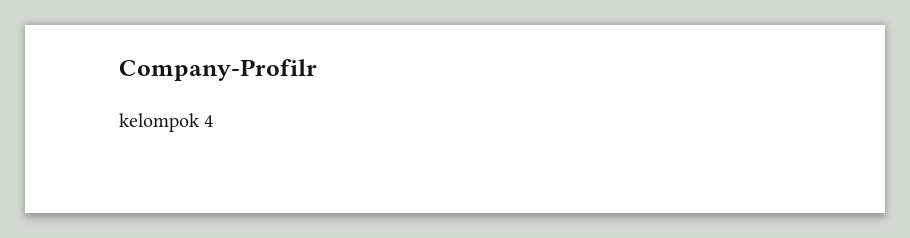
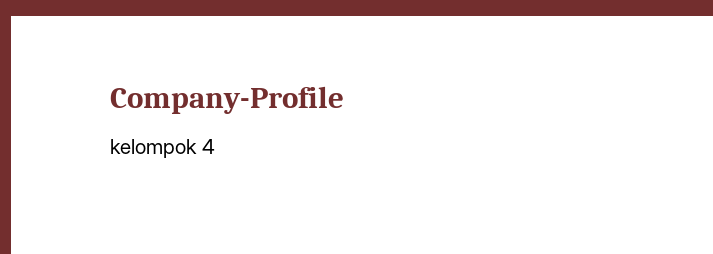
[119,59,317,81] Company-Profilr -> [110,86,344,114] Company-Profile

